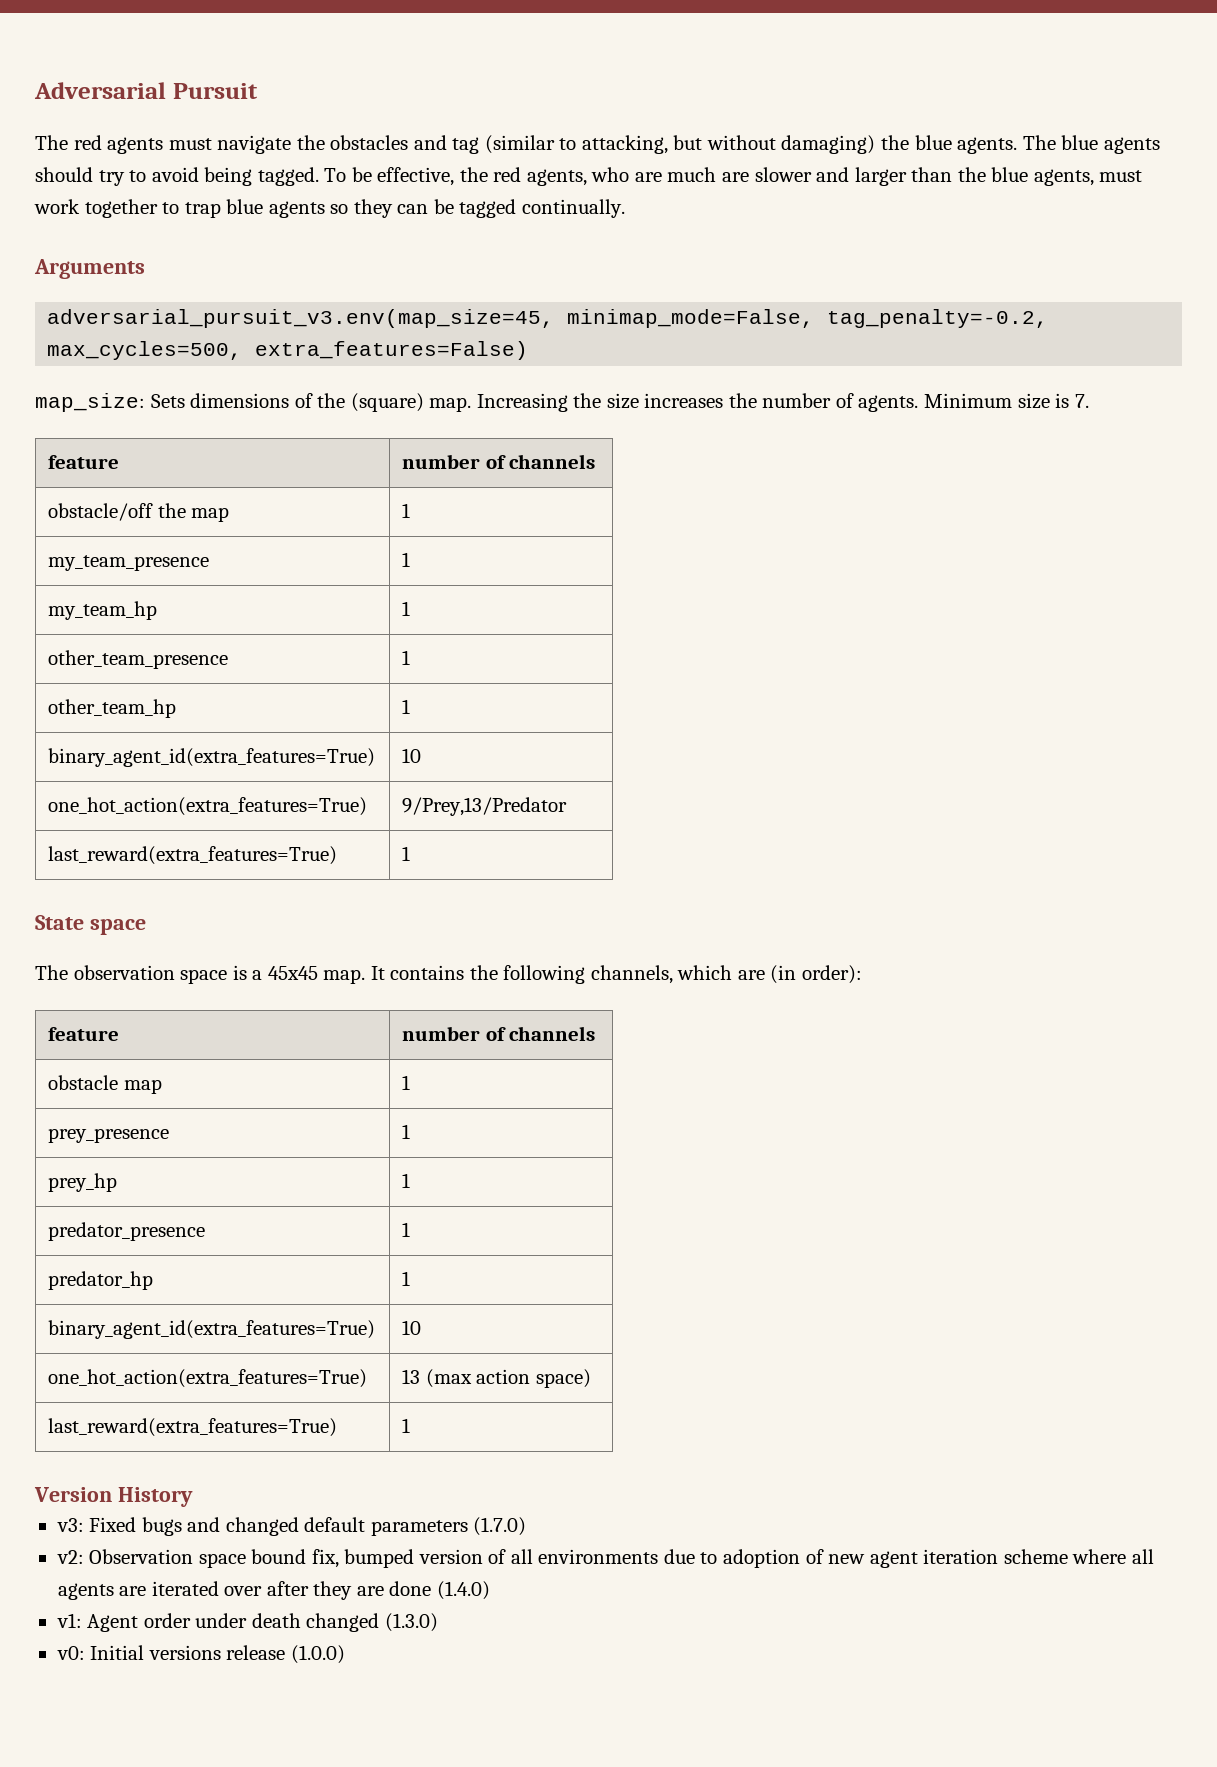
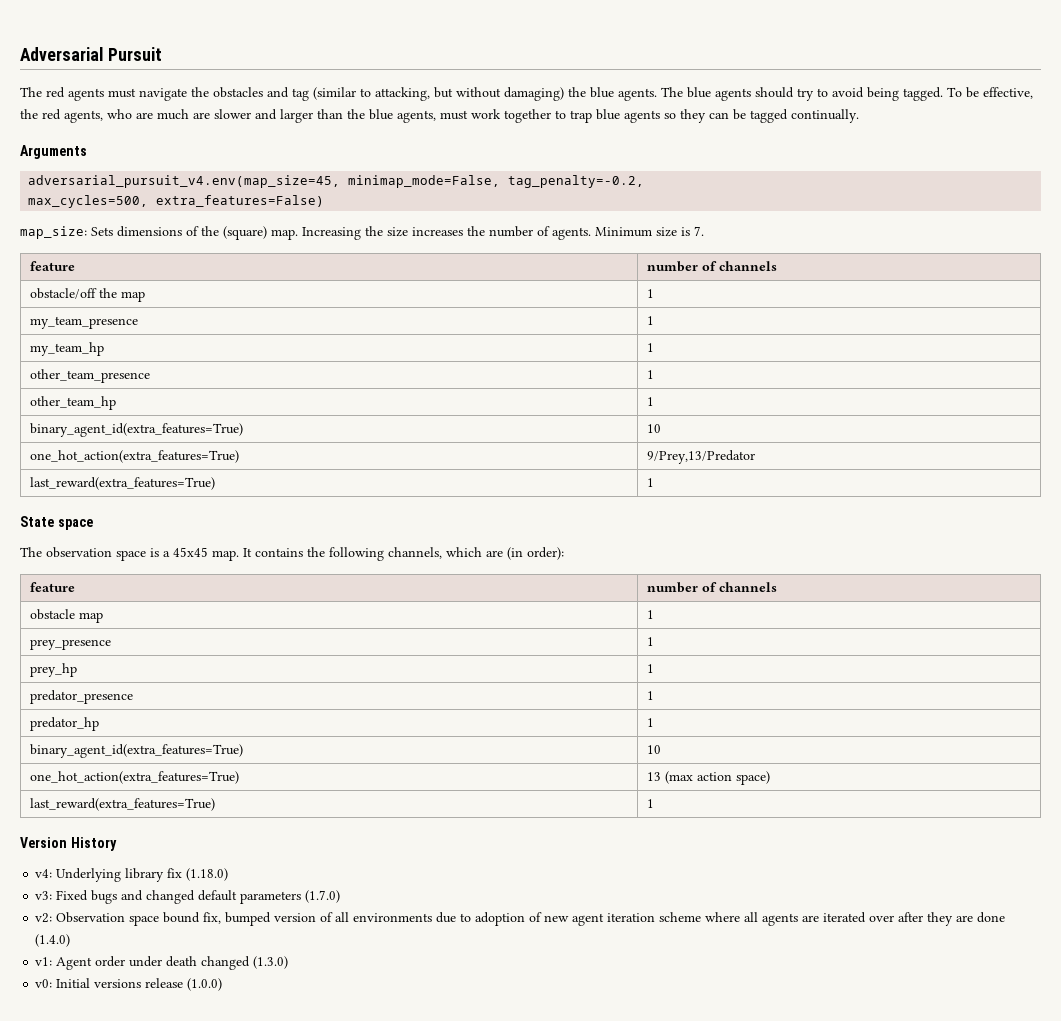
[47,309,555,328] adversarial_pursuit_v3.env(map_size=45, -> [28,175,341,188] adversarial_pursuit_v4.env(map_size=45,
(193, 1497) none -> [35,868,229,882] // v4: Underlying library fix (1.18.0)

